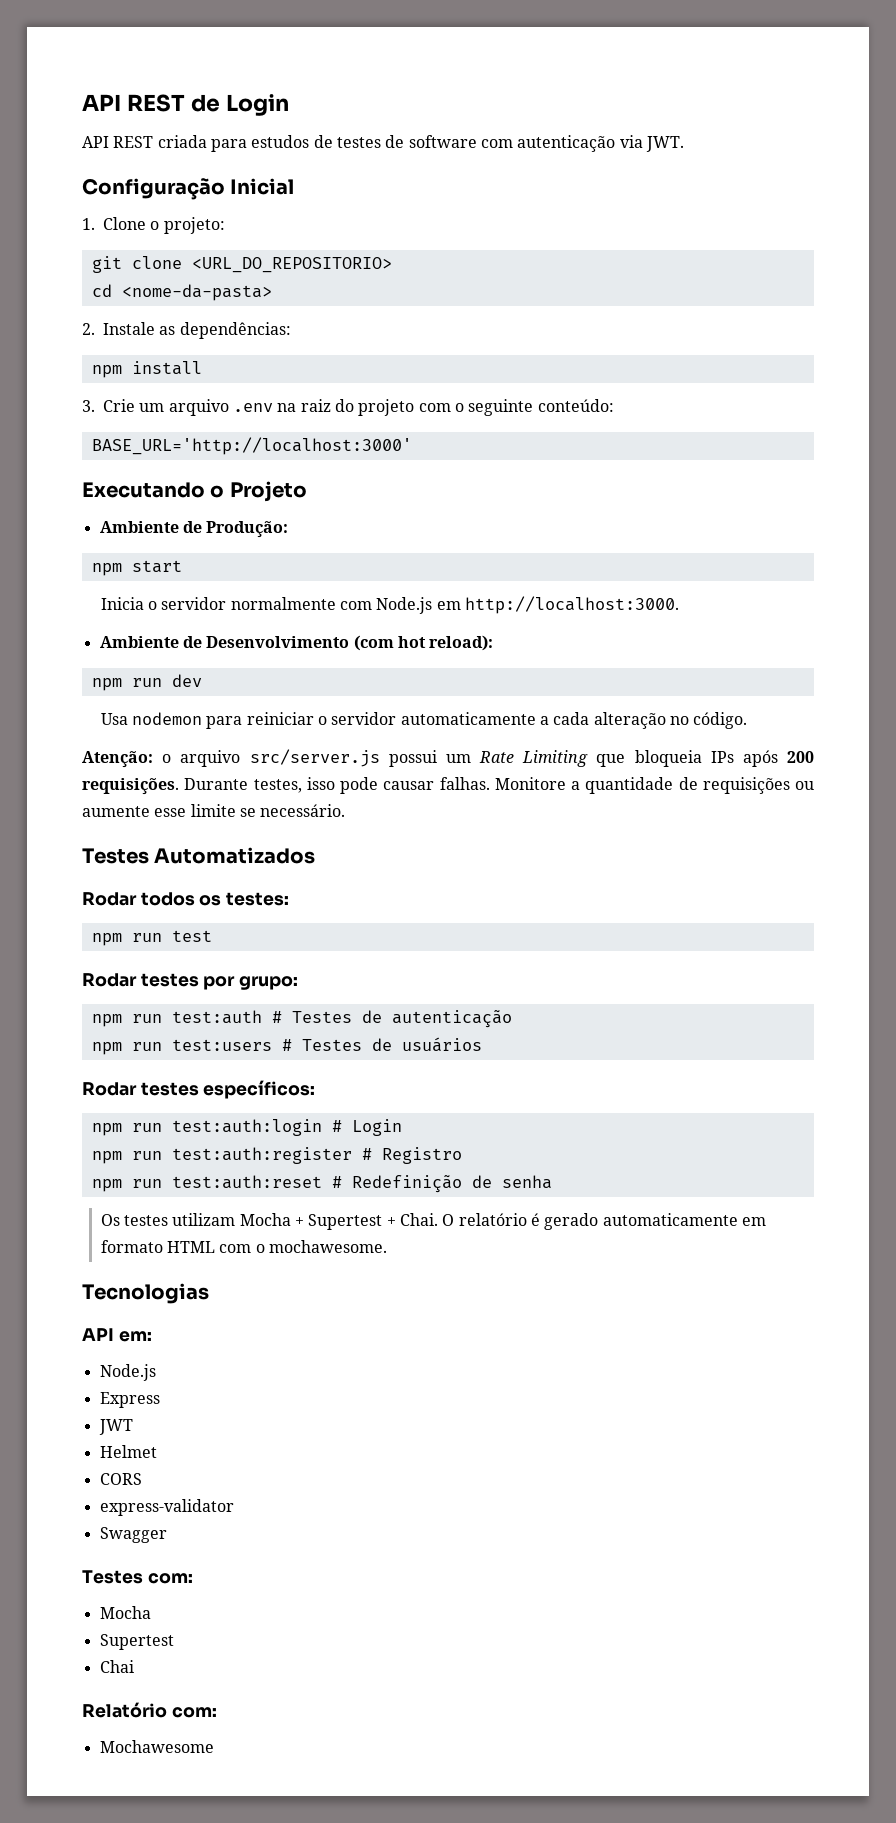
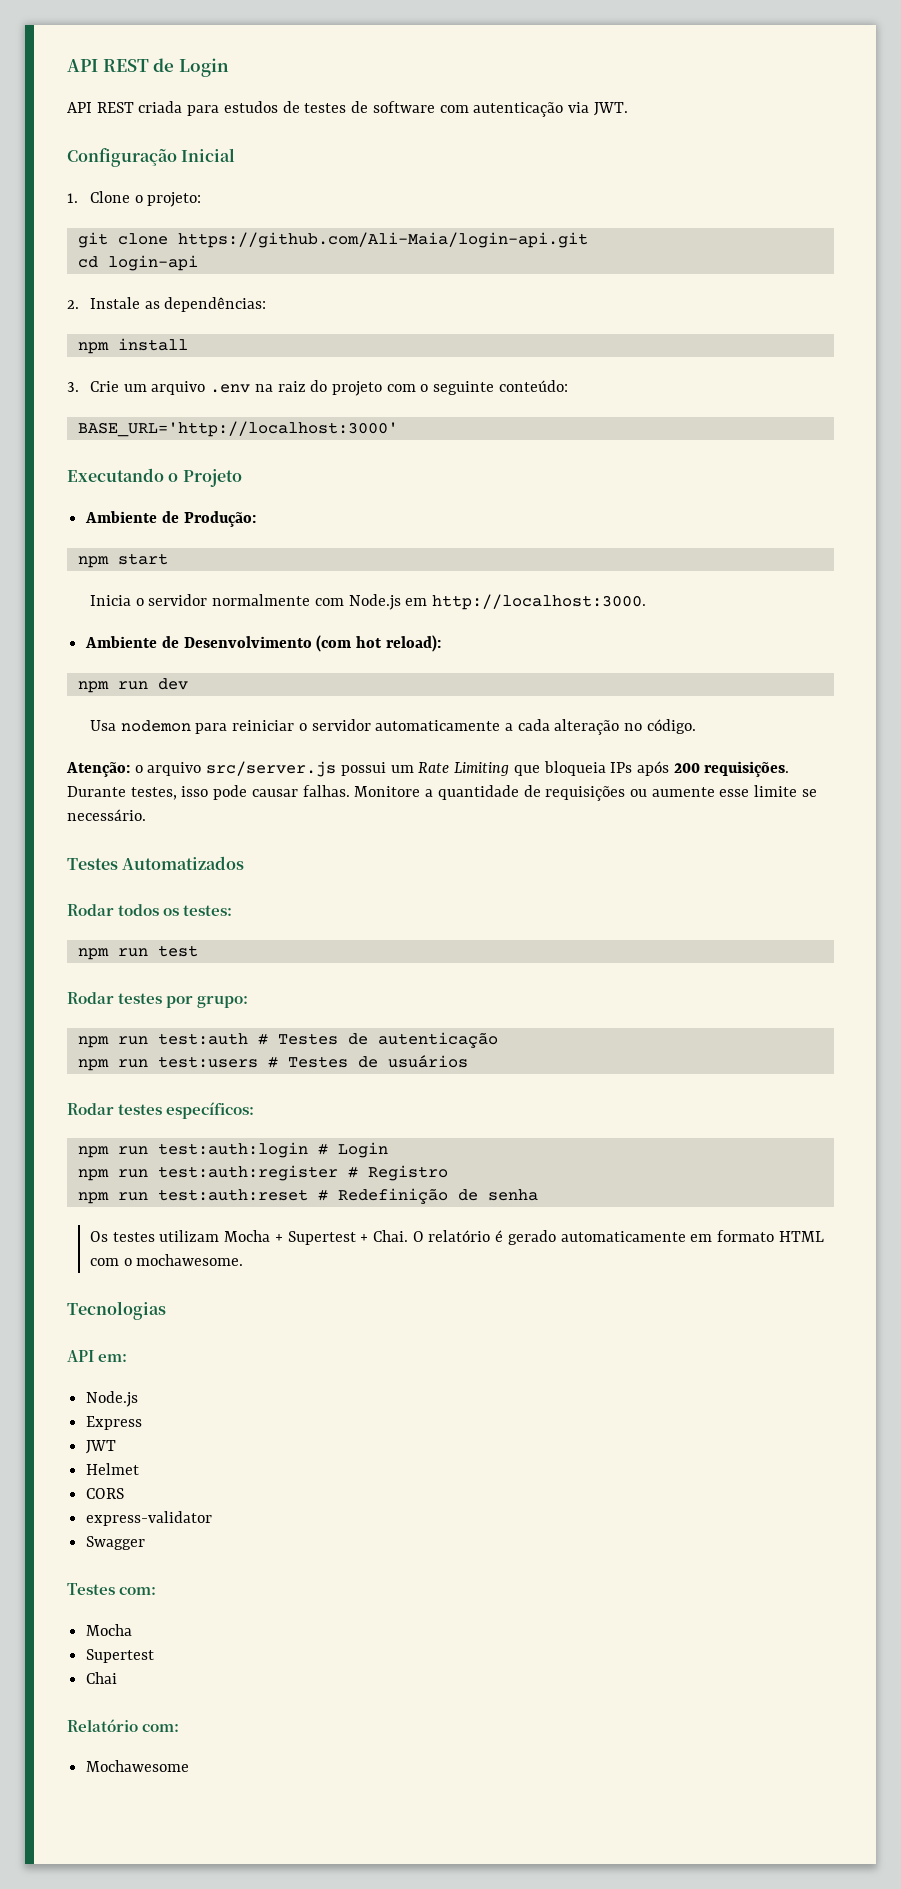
[191,257,392,273] <URL_DO_REPOSITORIO> -> [177,232,588,248] https://github.com/Ali-Maia/login-api.git
[121,284,272,301] <nome-da-pasta> -> [107,255,198,271] login-api

